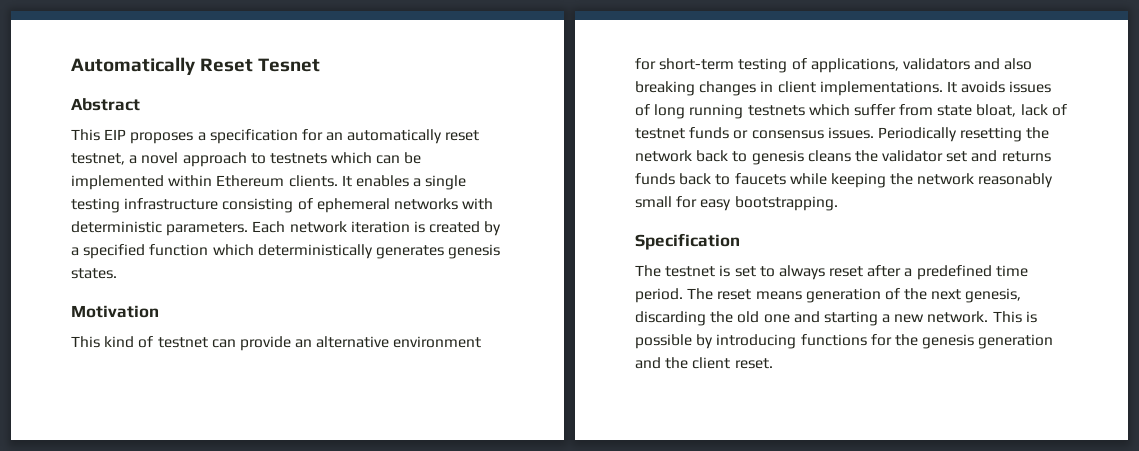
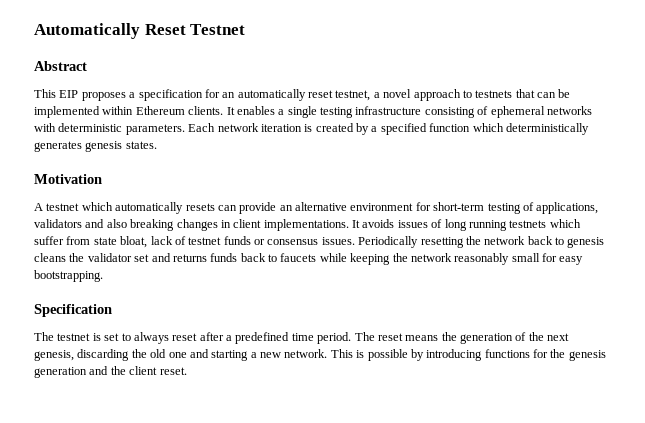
[258,58,321,72] Tesnet -> [190,24,246,35] Testnet
[331,152,373,164] which -> [515,89,535,98] that
[71,336,208,348] This kind of testnet -> [34,202,215,214] A testnet which automatically resets
(802, 295) none -> [441,332,457,341] the

